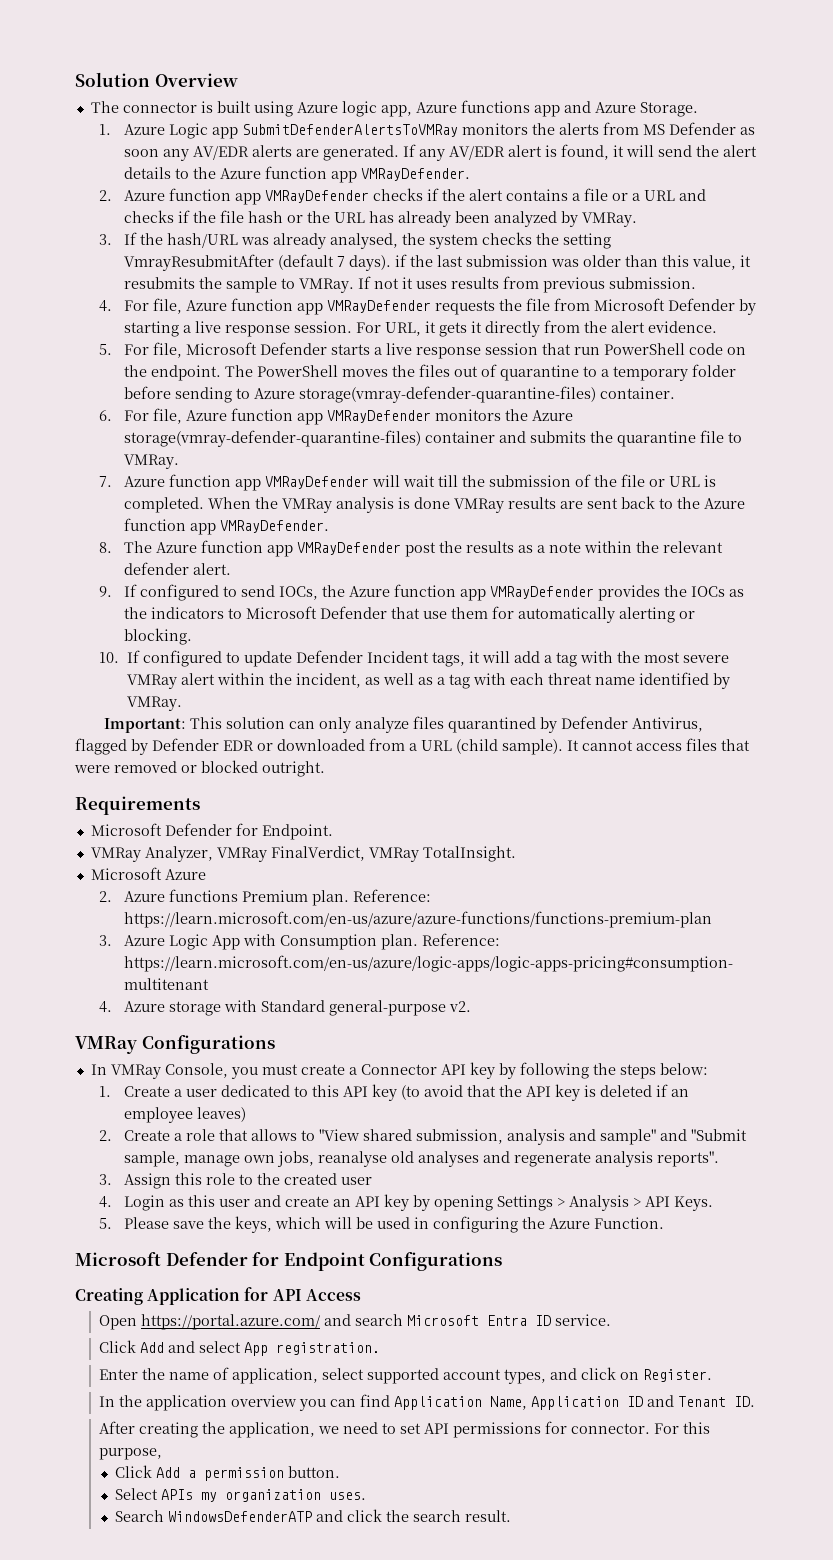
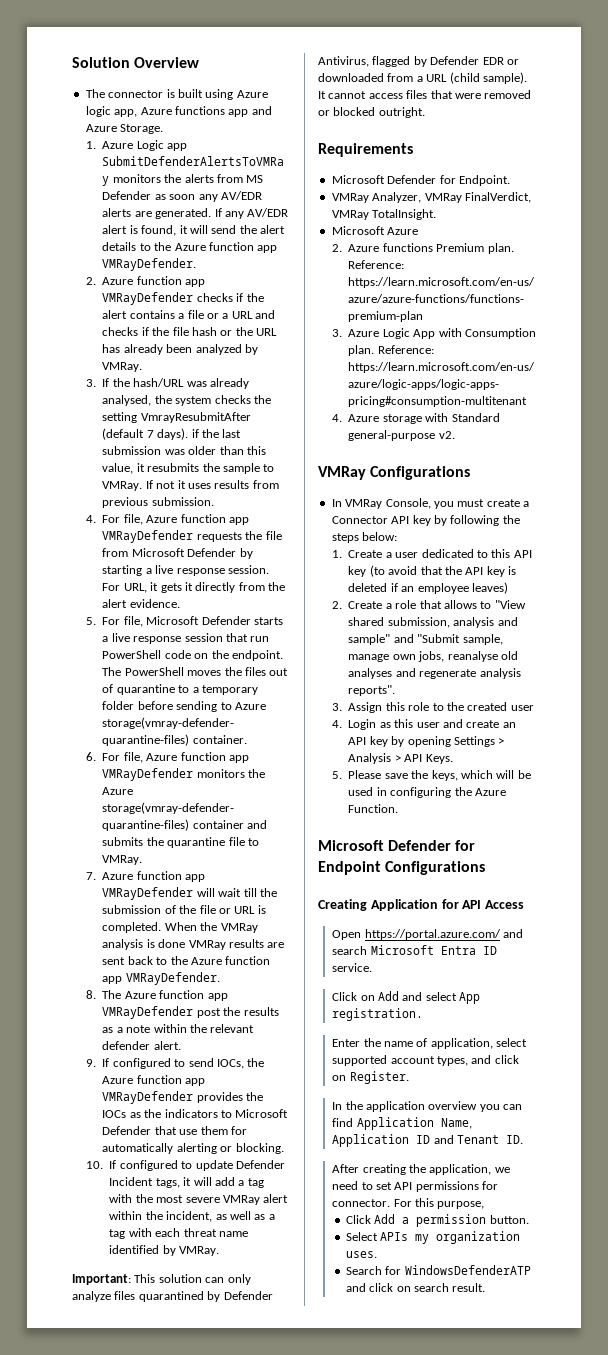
(137, 1346) none -> [360,995,375,1001] on
(165, 1516) none -> [385,1266,402,1275] for
[386,1510,410,1522] the -> [396,1286,411,1292] on

